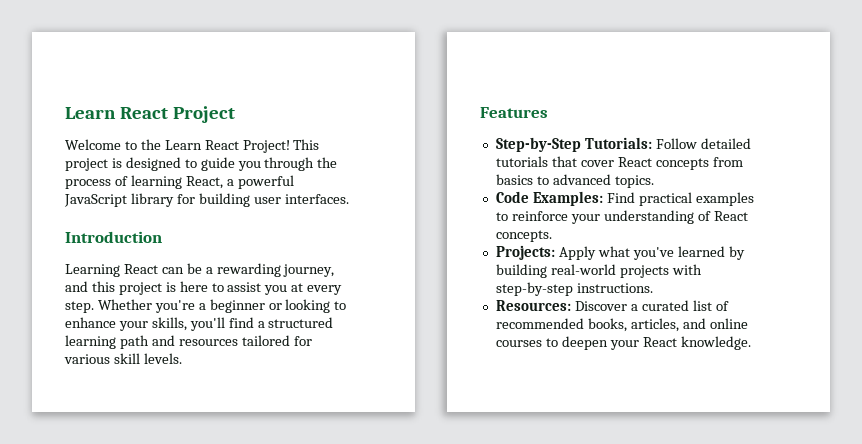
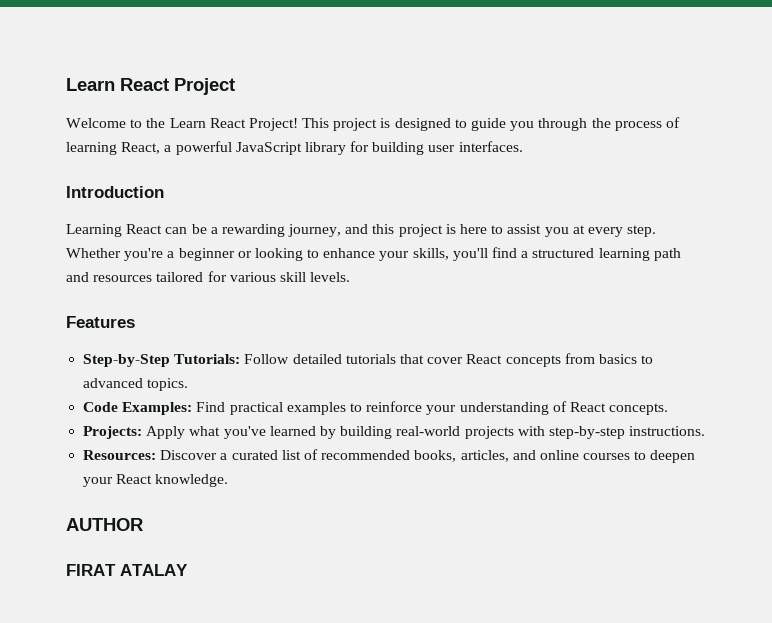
(751, 343) none -> [66,518,143,531] [66,564,188,576] // AUTHOR // FIRAT ATALAY

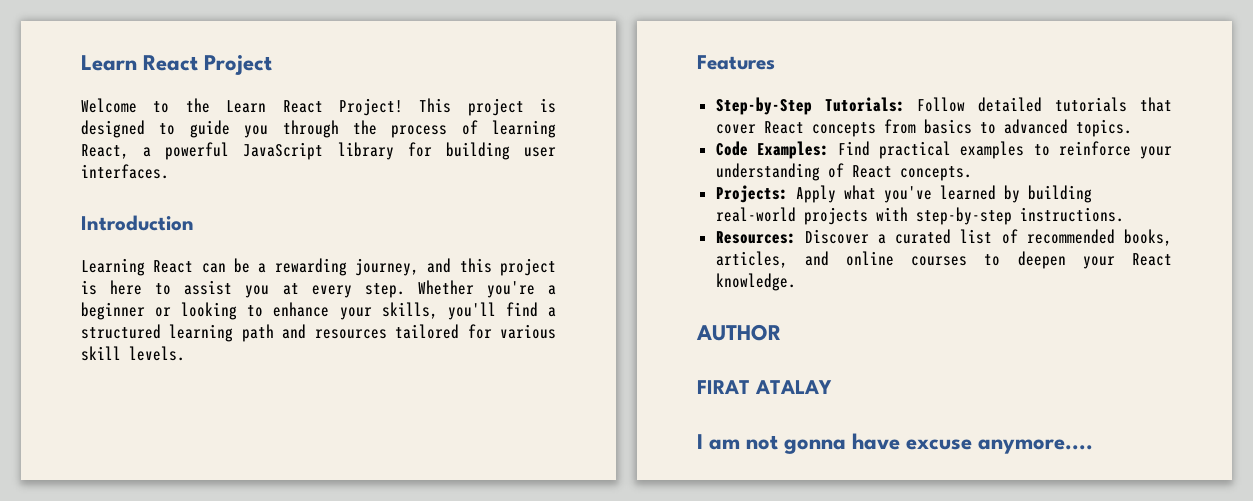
(188, 570) none -> [697,433,1094,454] // I am not gonna have excuse anymore....

